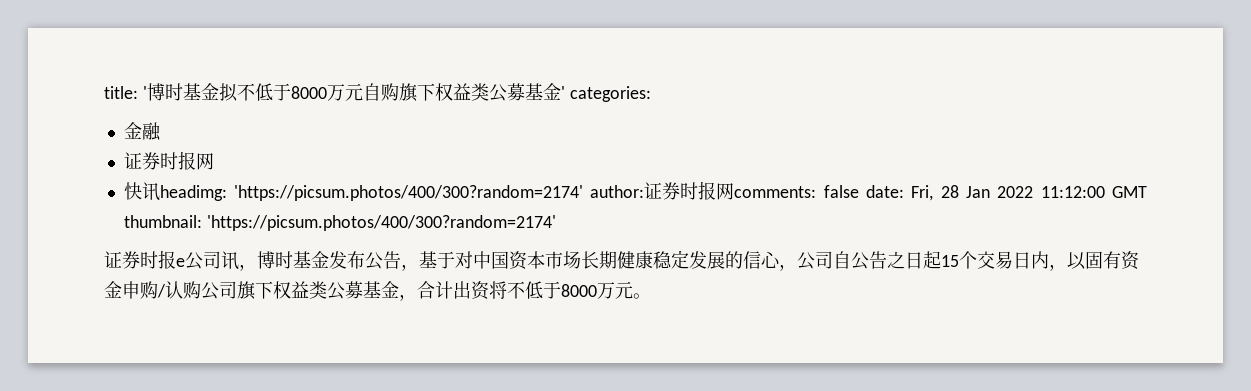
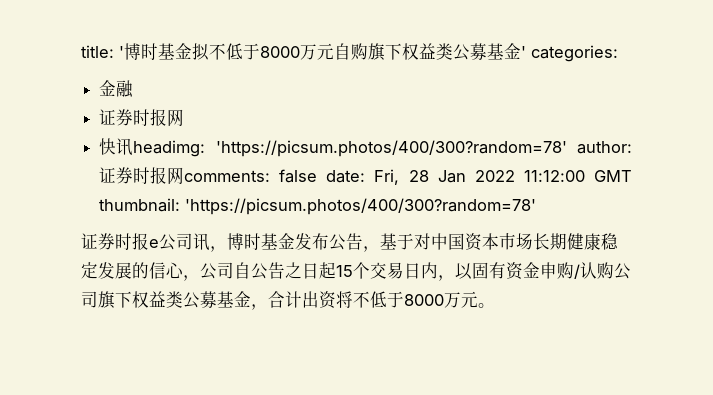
[234,185,584,201] 'https://picsum.photos/400/300?random=2174' -> [215,140,567,157] 'https://picsum.photos/400/300?random=78'
[206,215,556,231] 'https://picsum.photos/400/300?random=2174' -> [185,198,537,215] 'https://picsum.photos/400/300?random=78'

